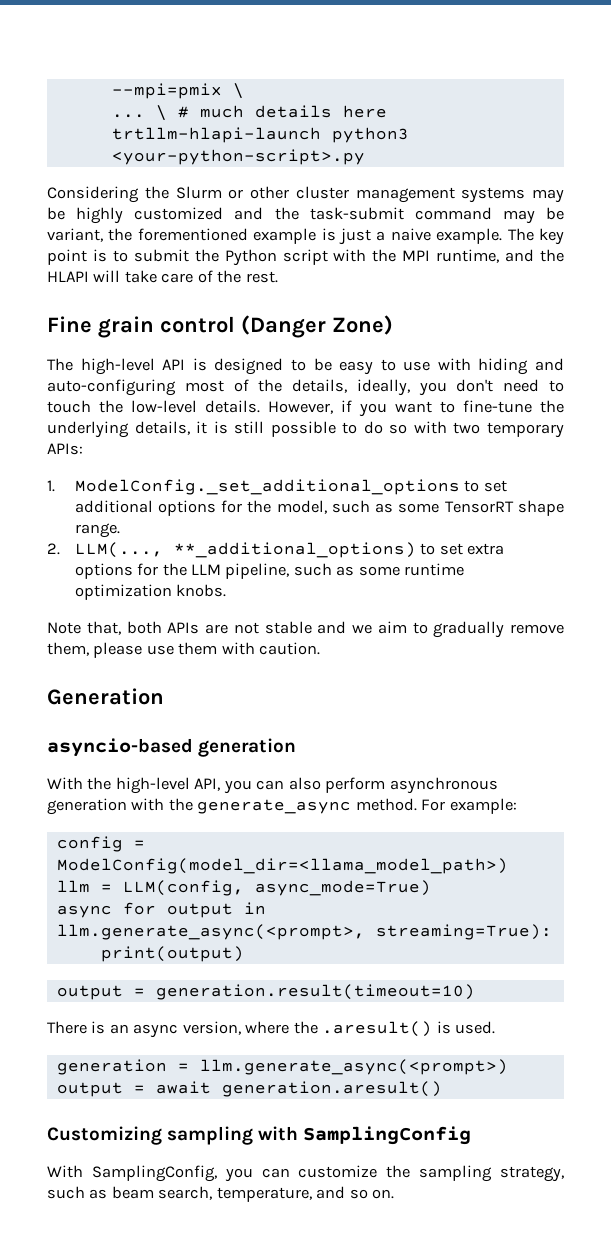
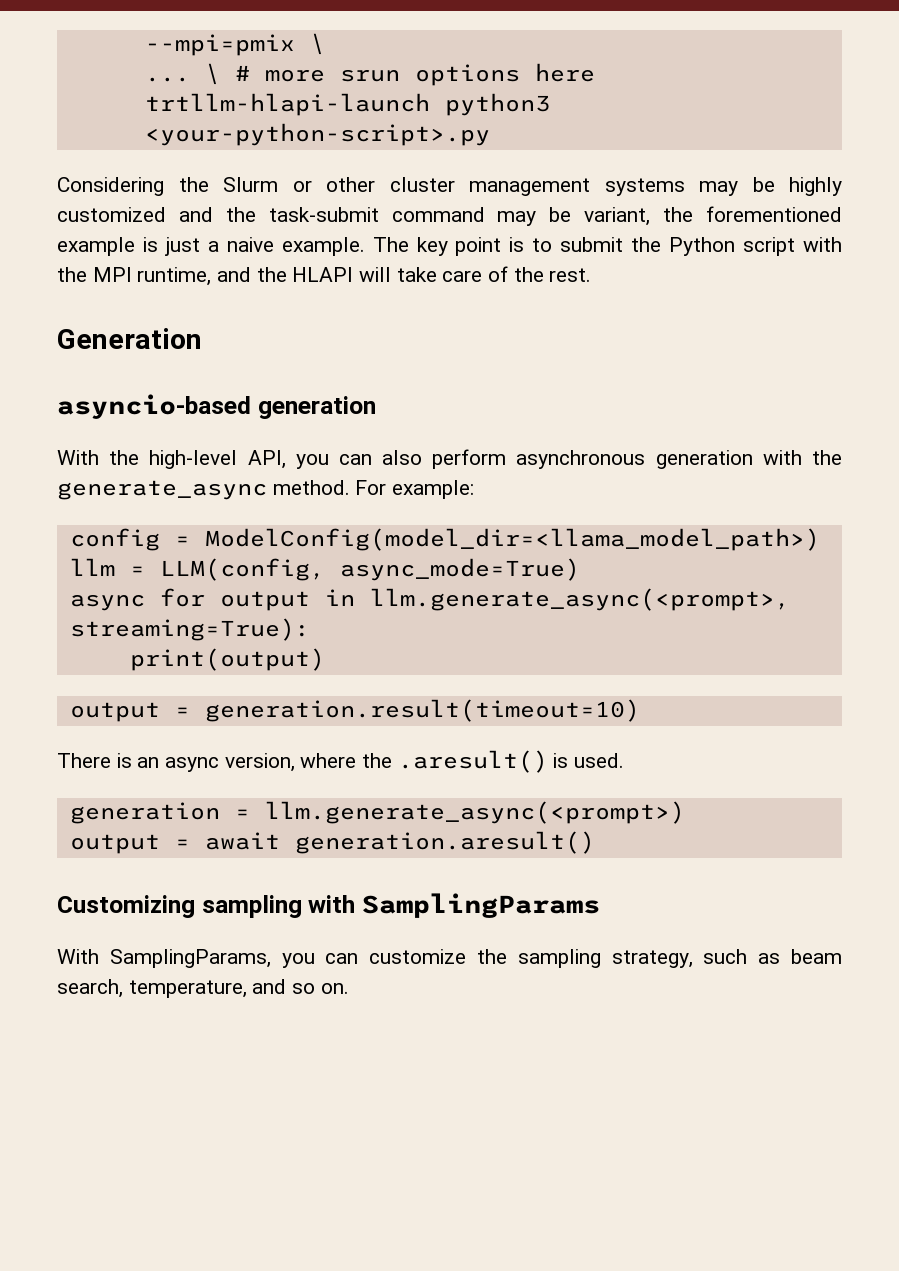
[199,105,332,118] much details -> [264,64,520,86] more srun options
[47,315,393,338] [47,358,564,375] [47,379,564,396] [47,400,564,417] [47,421,564,438] [47,443,83,455] [47,479,507,495] [74,500,564,516] [74,523,120,538] [47,542,505,558] [74,563,465,579] [74,584,227,600] [47,621,564,638] [47,642,321,658] // Fine grain control (Danger Zone) // The high-level API is designed to be easy to use with hiding and auto-configuring most of the details, ideally, you don't need to touch the low-level details. However, if you want to fine-tune the underlying details, it is still possible to do so with two temporary APIs: // 1. ModelConfig._set_additional_options to set additional options for the model, such as some TensorRT shape range. // 2. LLM(..., **_additional_options) to set extra options for the LLM pipeline, such as some runtime optimization knobs. // Note that, both APIs are not stable and we aim to gradually remove them, please use them with caution. -> (592, 275) none
[303,1126,472,1145] [47,1165,217,1182] SamplingConfig // With SamplingConfig, -> [361,893,600,918] [57,949,271,968] SamplingParams // With SamplingParams,

